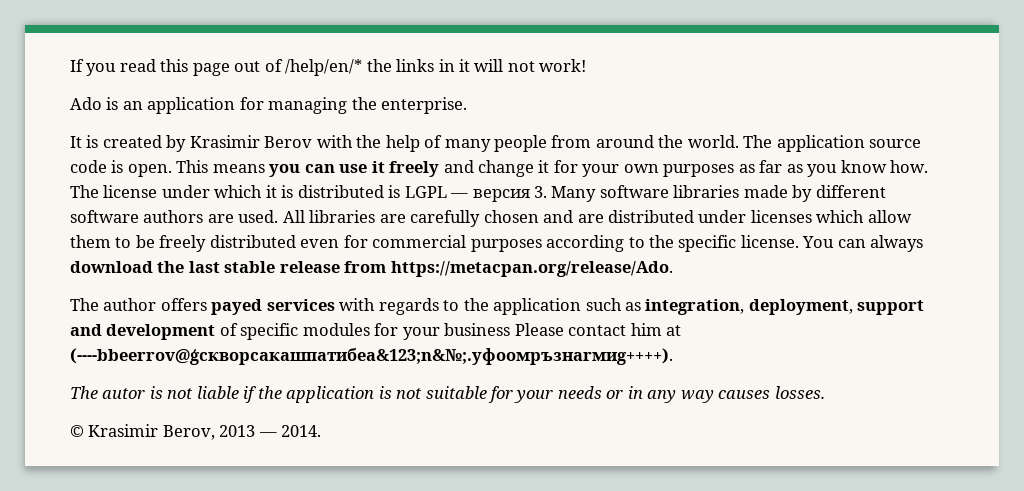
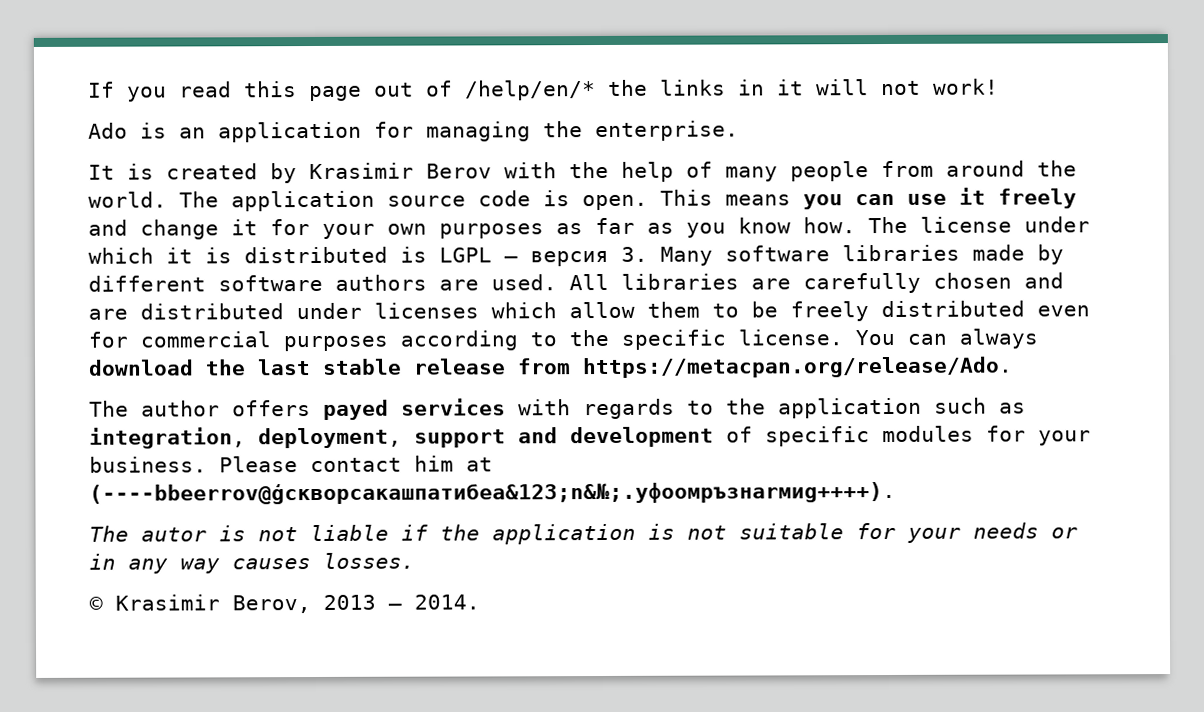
[444,323,511,336] business -> [89,456,207,473] business.

